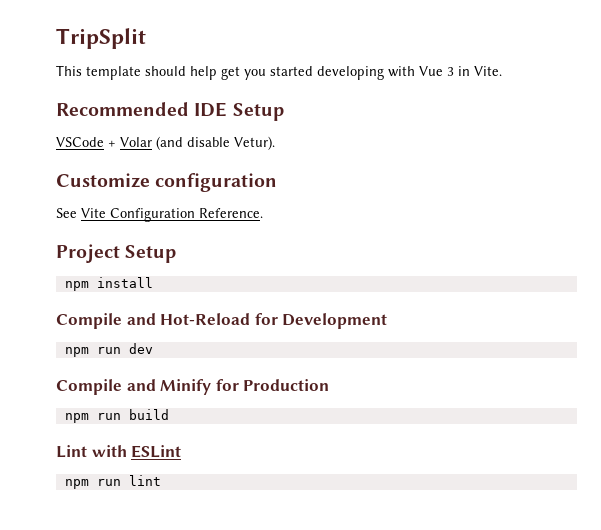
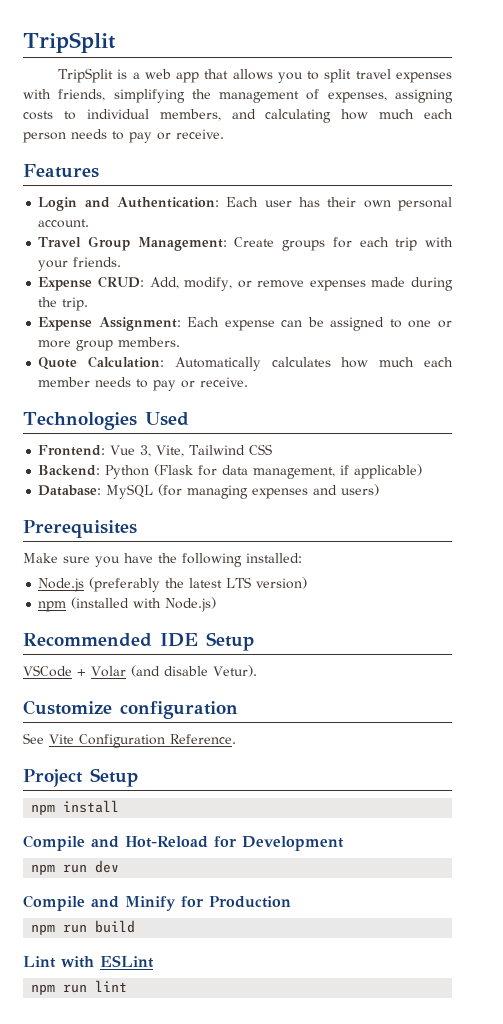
[56,65,502,80] This template should help get you started developing with Vue 3 in Vite. -> [57,68,452,83] [23,89,453,103] [23,109,453,123] [23,129,224,143] [23,164,99,178] [38,197,452,211] [38,219,90,228] [38,236,453,251] [38,257,122,271] [38,276,453,291] [38,297,89,311] [38,317,453,331] [38,337,181,351] [38,356,453,371] [38,377,249,391] [23,412,189,430] [38,444,273,457] [38,464,423,479] [38,484,380,499] [23,520,137,538] [23,553,302,567] [38,577,308,592] [38,597,217,612] TripSplit is a web app that allows you to split travel expenses with friends, simplifying the management of expenses, assigning costs to individual members, and calculating how much each person needs to pay or receive. // Features // Login and Authentication: Each user has their own personal account. // Travel Group Management: Create groups for each trip with your friends. // Expense CRUD: Add, modify, or remove expenses made during the trip. // Expense Assignment: Each expense can be assigned to one or more group members. // Quote Calculation: Automatically calculates how much each member needs to pay or receive. // Technologies Used // Frontend: Vue 3, Vite, Tailwind CSS // Backend: Python (Flask for data management, if applicable) // Database: MySQL (for managing expenses and users) // Prerequisites // Make sure you have the following installed: // Node.js (preferably the latest LTS version) // npm (installed with Node.js)

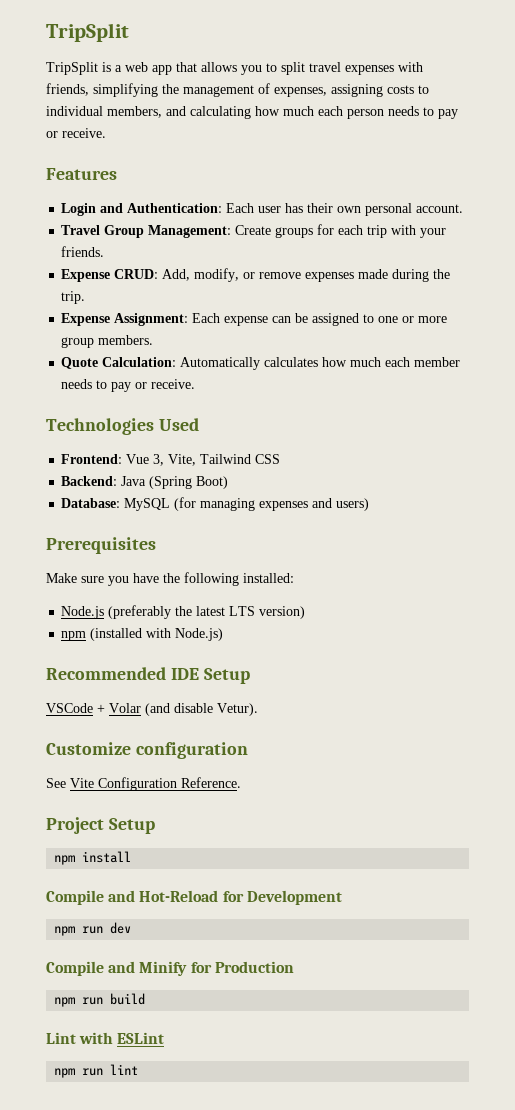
[105,464,423,479] Python (Flask for data management, if applicable) -> [121,476,229,489] Java (Spring Boot)

